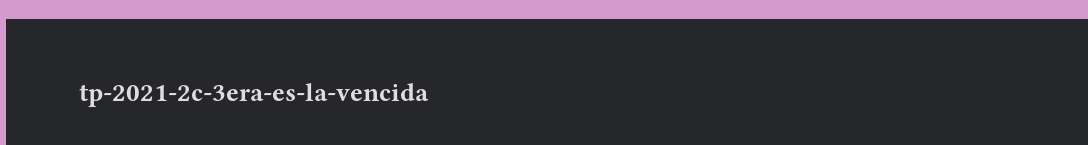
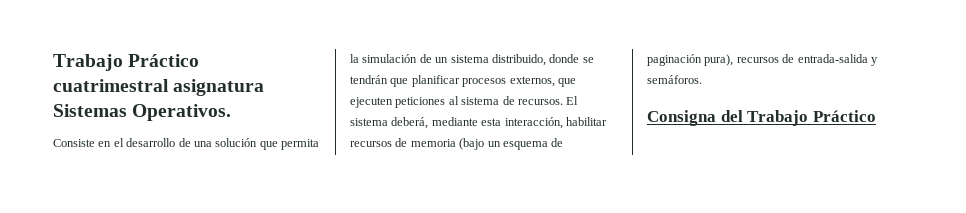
[79,83,429,107] tp-2021-2c-3era-es-la-vencida -> [53,54,200,71] [53,79,265,96] [53,104,232,121] [53,138,319,150] [350,54,594,66] [350,75,576,87] [350,96,579,108] [350,117,607,129] [350,138,564,150] [647,54,878,66] [647,75,702,84] [647,110,876,126] Trabajo Práctico cuatrimestral asignatura Sistemas Operativos. // Consiste en el desarrollo de una solución que permita la simulación de un sistema distribuido, donde se tendrán que planificar procesos externos, que ejecuten peticiones al sistema de recursos. El sistema deberá, mediante esta interacción, habilitar recursos de memoria (bajo un esquema de paginación pura), recursos de entrada-salida y semáforos. // Consigna del Trabajo Práctico

